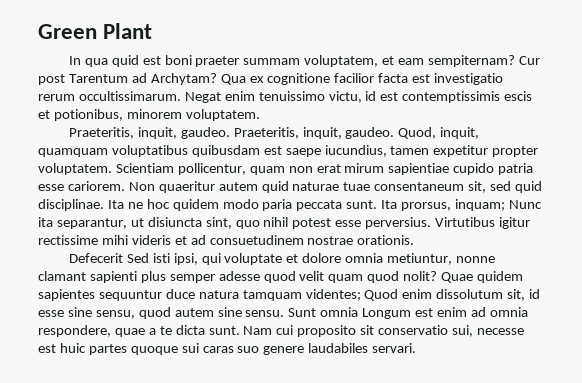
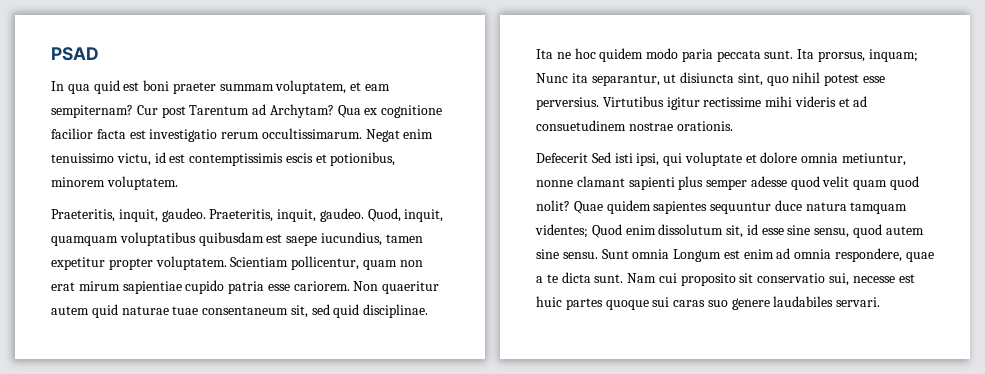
[38,23,153,39] Green Plant -> [51,47,99,61] PSAD

